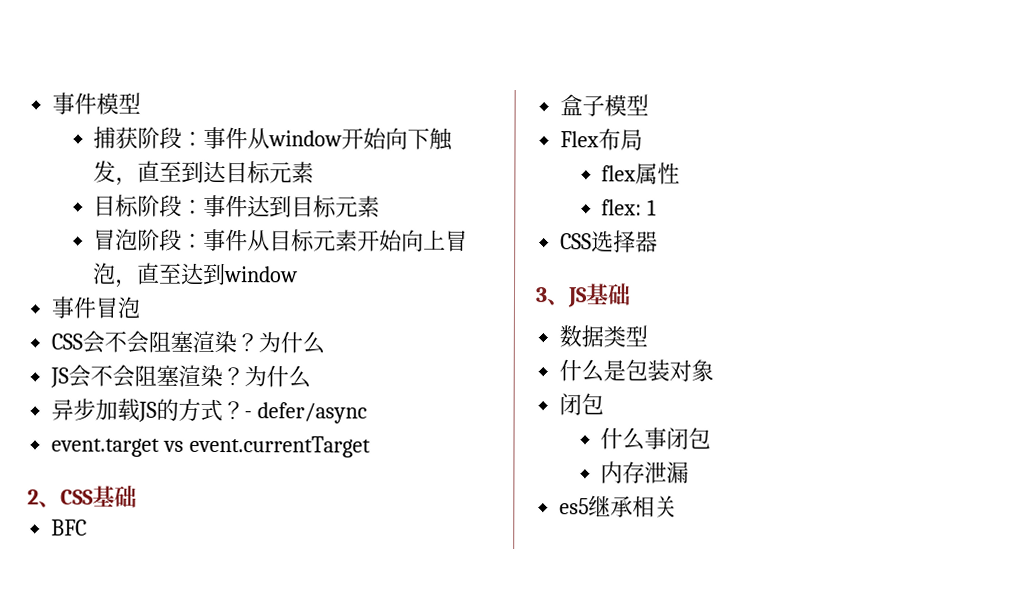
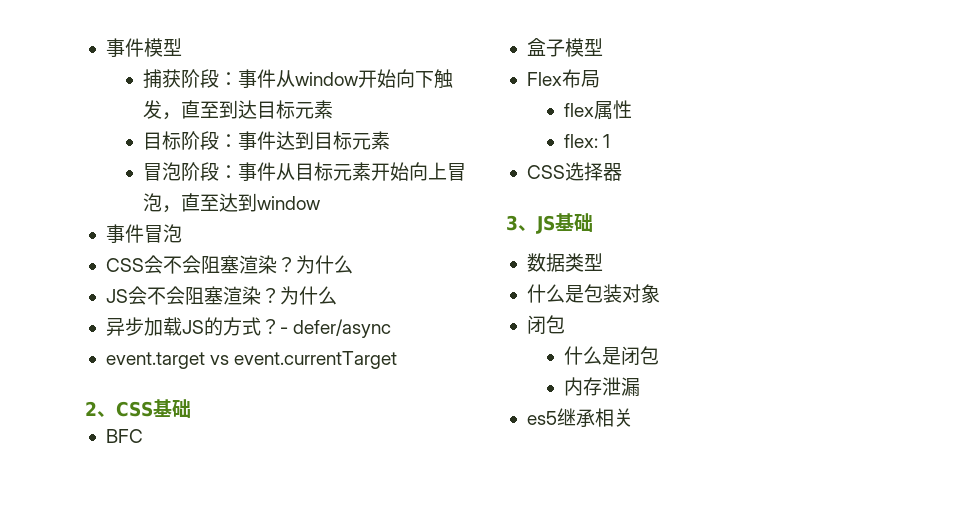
[644,427,668,450] 事 -> [601,347,621,365] 是

